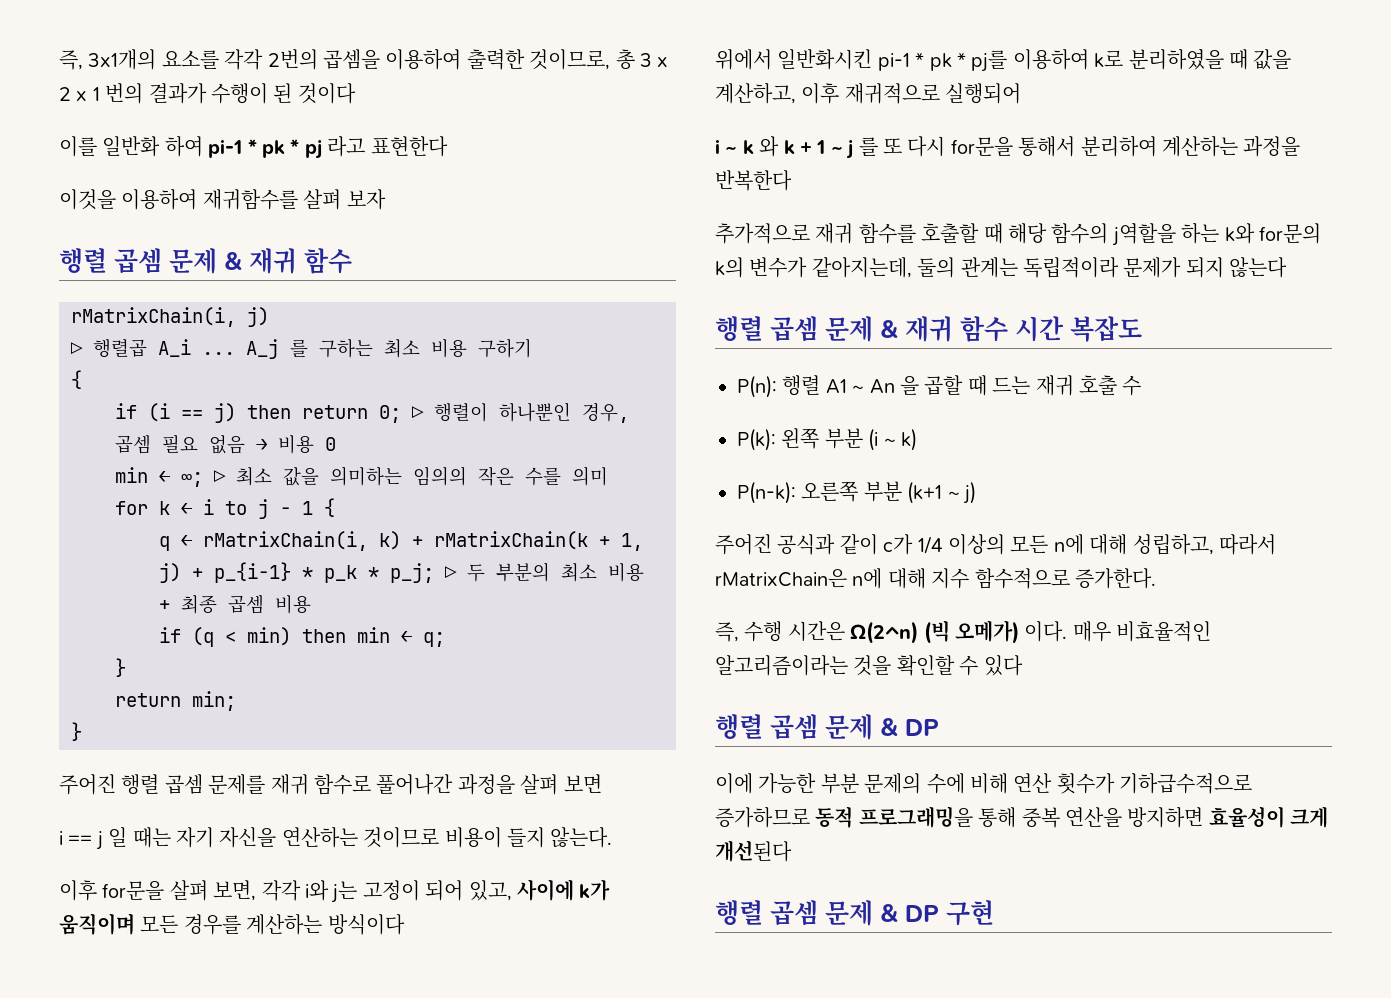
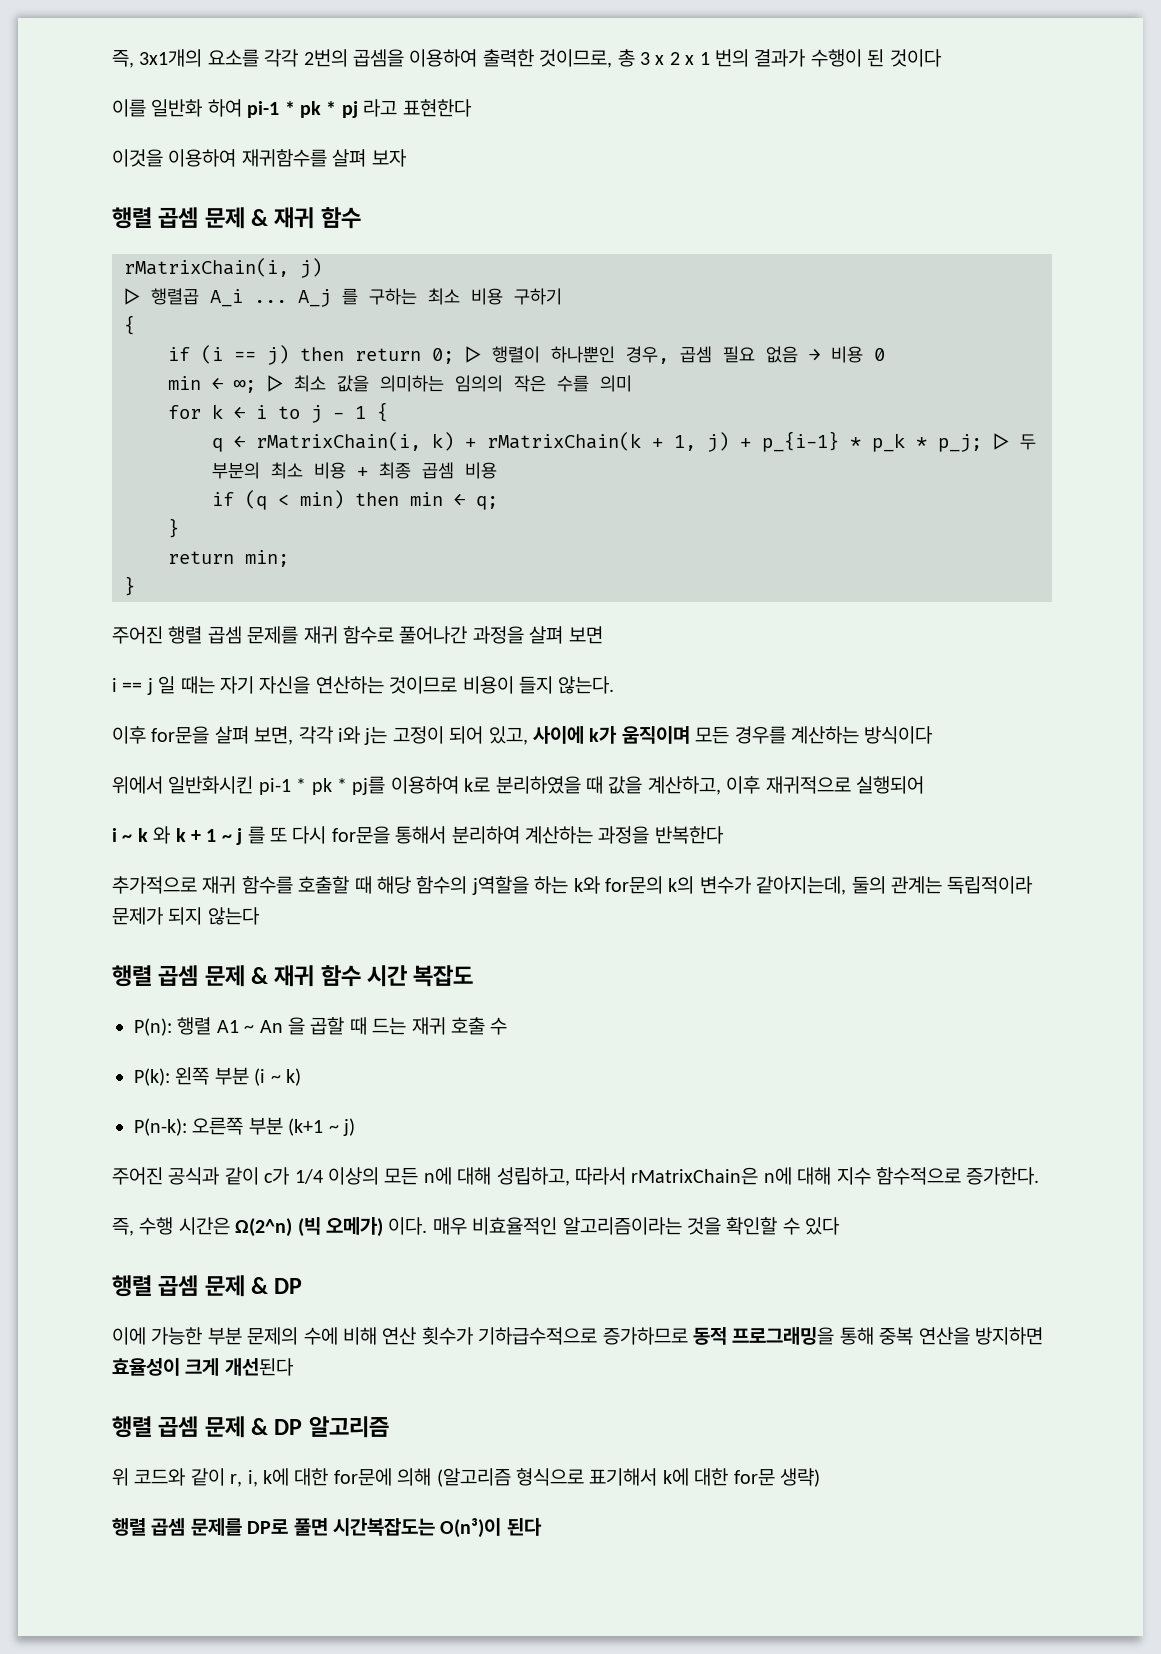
[946,900,994,926] 구현 -> [308,1416,389,1438] [112,1468,820,1487] [112,1518,542,1538] 알고리즘 // 위 코드와 같이 r, i, k에 대한 for문에 의해 (알고리즘 형식으로 표기해서 k에 대한 for문 생략) // 행렬 곱셈 문제를 DP로 풀면 시간복잡도는 O(n³)이 된다

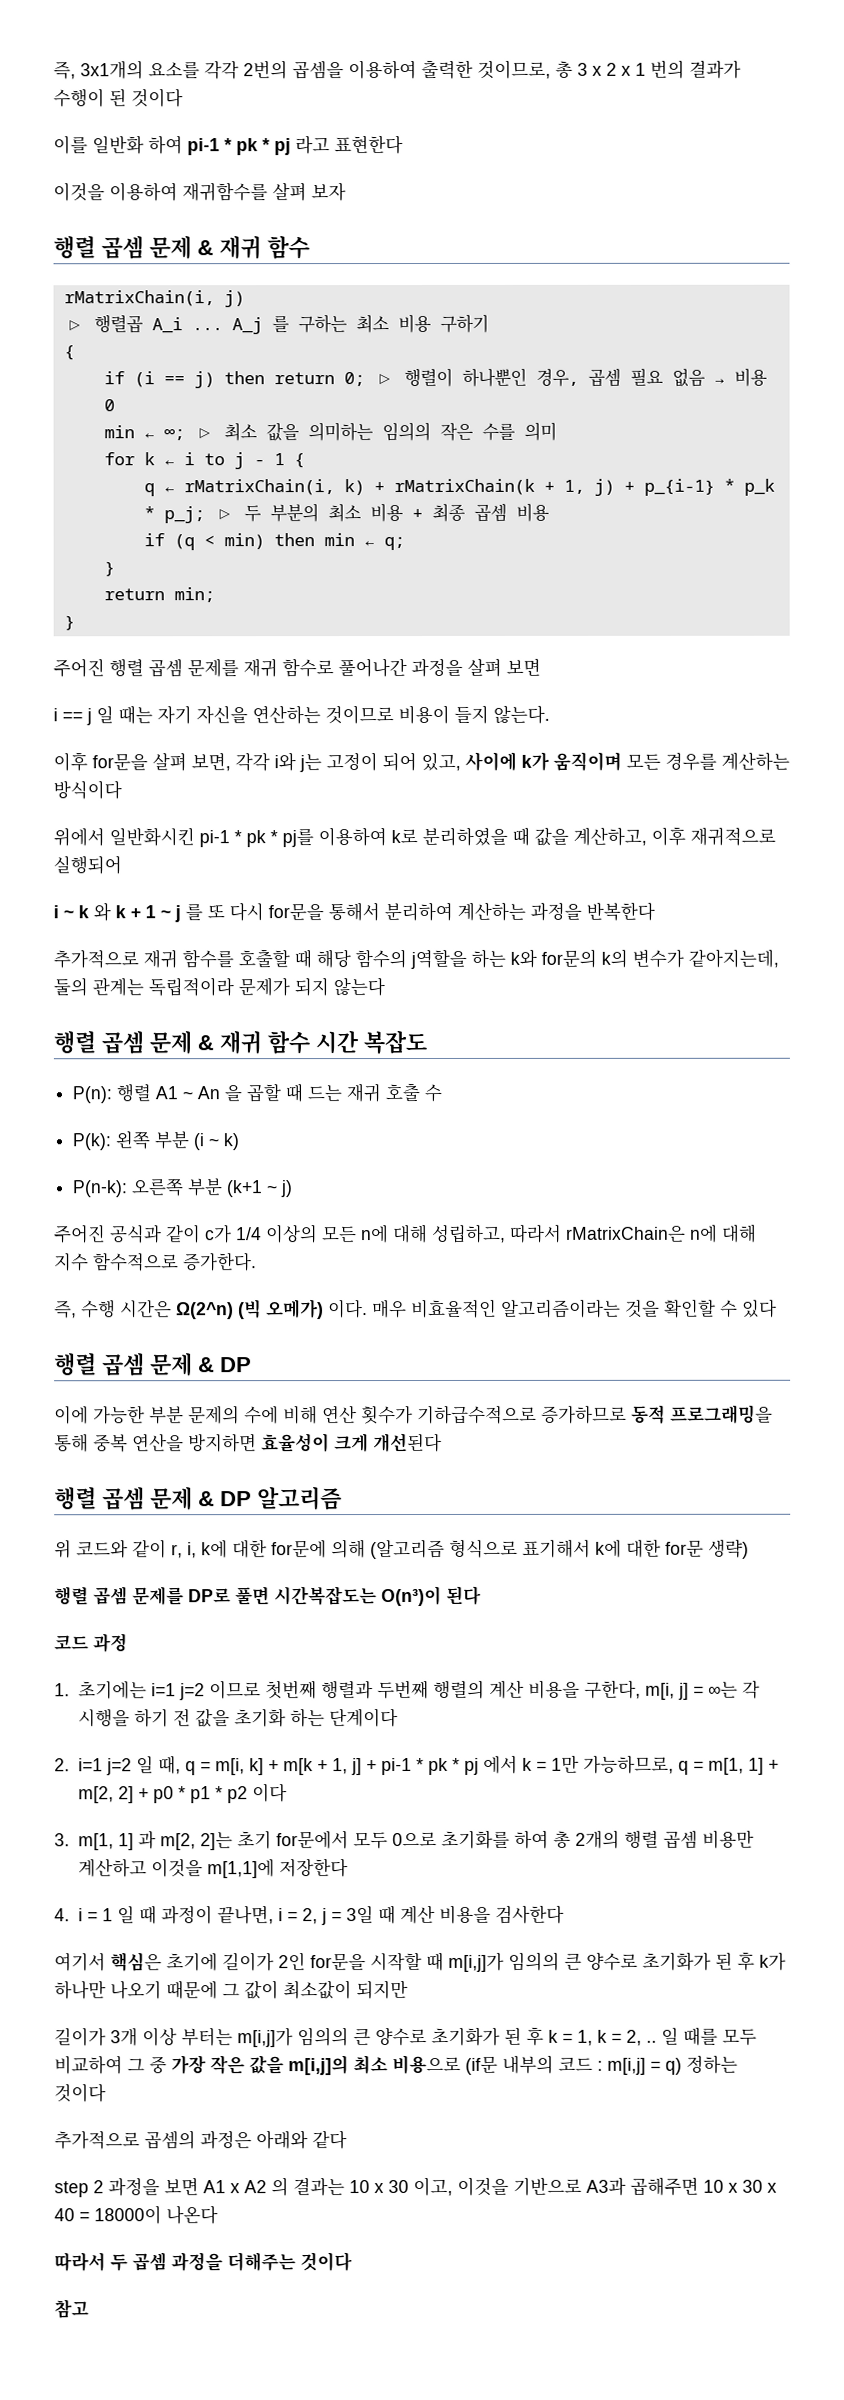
(542, 1527) none -> [54,1633,128,1653] [54,1679,760,1701] [77,1708,398,1728] [54,1754,779,1776] [77,1783,287,1804] [54,1829,754,1851] [77,1858,348,1879] [54,1904,564,1926] [54,1951,786,1972] [54,1980,408,2000] [54,2026,757,2048] [54,2054,738,2076] [54,2083,106,2103] [54,2130,347,2150] [54,2176,777,2198] [54,2205,218,2225] [54,2252,352,2272] [54,2299,89,2319] // 코드 과정 // 1. 초기에는 i=1 j=2 이므로 첫번째 행렬과 두번째 행렬의 계산 비용을 구한다, m[i, j] = ∞는 각 시행을 하기 전 값을 초기화 하는 단계이다 // 2. i=1 j=2 일 때, q = m[i, k] + m[k + 1, j] + pi-1 * pk * pj 에서 k = 1만 가능하므로, q = m[1, 1] + m[2, 2] + p0 * p1 * p2 이다 // 3. m[1, 1] 과 m[2, 2]는 초기 for문에서 모두 0으로 초기화를 하여 총 2개의 행렬 곱셈 비용만 계산하고 이것을 m[1,1]에 저장한다 // 4. i = 1 일 때 과정이 끝나면, i = 2, j = 3일 때 계산 비용을 검사한다 // 여기서 핵심은 초기에 길이가 2인 for문을 시작할 때 m[i,j]가 임의의 큰 양수로 초기화가 된 후 k가 하나만 나오기 때문에 그 값이 최소값이 되지만 // 길이가 3개 이상 부터는 m[i,j]가 임의의 큰 양수로 초기화가 된 후 k = 1, k = 2, .. 일 때를 모두 비교하여 그 중 가장 작은 값을 m[i,j]의 최소 비용으로 (if문 내부의 코드 : m[i,j] = q) 정하는 것이다 // 추가적으로 곱셈의 과정은 아래와 같다 // step 2 과정을 보면 A1 x A2 의 결과는 10 x 30 이고, 이것을 기반으로 A3과 곱해주면 10 x 30 x 40 = 18000이 나온다 // 따라서 두 곱셈 과정을 더해주는 것이다 // 참고

